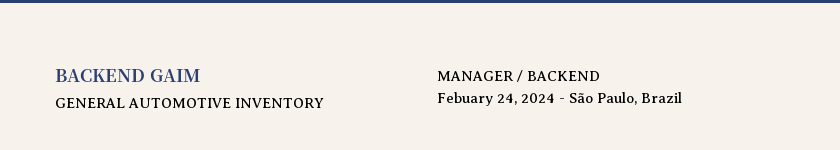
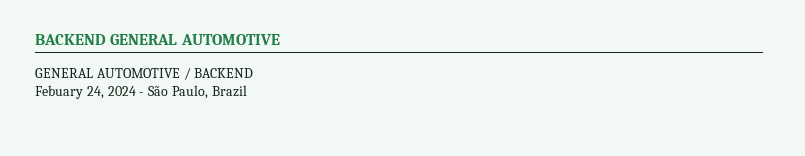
[55,69,201,82] [55,98,324,108] [437,71,513,81] BACKEND GAIM // GENERAL AUTOMOTIVE INVENTORY MANAGER -> [35,34,280,45] [35,68,180,78] BACKEND GENERAL AUTOMOTIVE // GENERAL AUTOMOTIVE

